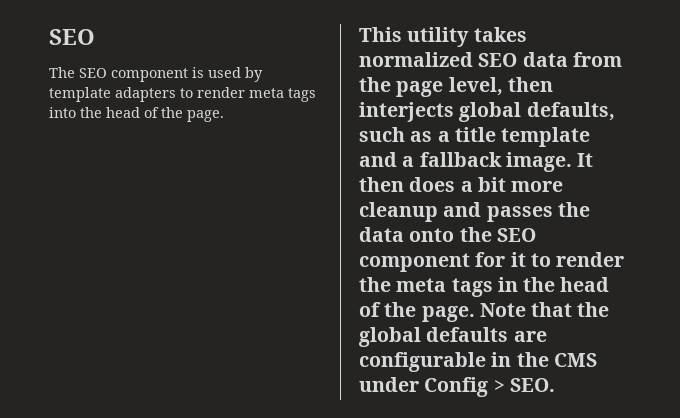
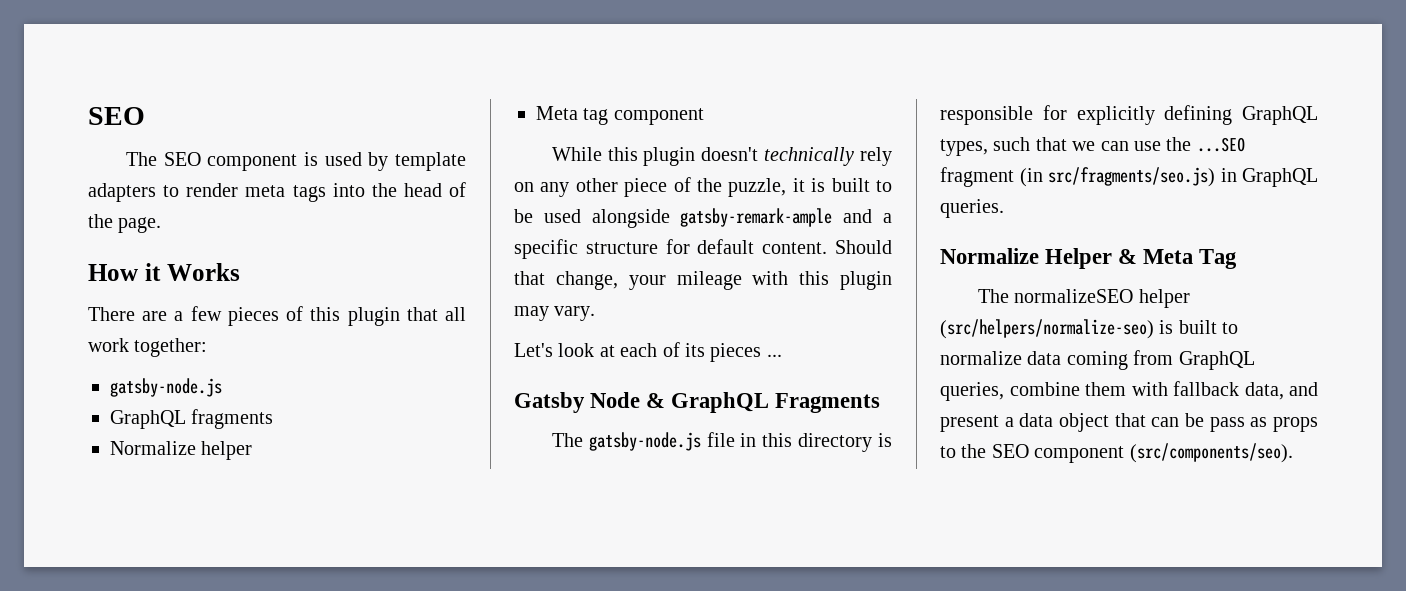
[359,27,527,47] [359,52,622,67] [359,77,553,97] [359,102,615,122] [359,127,591,147] [359,152,594,172] [359,177,564,192] [359,202,590,222] [359,227,536,242] [359,252,625,272] [359,277,610,297] [359,302,610,322] [359,327,547,347] [359,352,597,372] [359,377,555,397] This utility takes normalized SEO data from the page level, then interjects global defaults, such as a title template and a fallback image. It then does a bit more cleanup and passes the data onto the SEO component for it to render the meta tags in the head of the page. Note that the global defaults are configurable in the CMS under Config > SEO. -> [88,263,240,281] [88,306,467,326] [88,338,208,357] [110,378,222,397] [110,409,274,429] [110,441,253,460] [536,106,704,125] [551,147,892,166] [514,177,892,197] [514,208,892,228] [514,239,892,259] [514,271,892,290] [514,306,596,321] [514,342,782,362] [514,392,881,413] [551,432,893,452] [940,105,1318,125] [940,137,1245,156] [940,167,1318,187] [940,199,1004,218] [940,248,1238,269] [977,289,1190,308] [940,319,1239,339] [940,350,1255,370] [940,381,1318,401] [940,413,1318,432] [940,443,1293,463] How it Works // There are a few pieces of this plugin that all work together: // gatsby-node.js // GraphQL fragments // Normalize helper // Meta tag component // While this plugin doesn't technically rely on any other piece of the puzzle, it is built to be used alongside gatsby-remark-ample and a specific structure for default content. Should that change, your mileage with this plugin may vary. // Let's look at each of its pieces ... // Gatsby Node & GraphQL Fragments // The gatsby-node.js file in this directory is responsible for explicitly defining GraphQL types, such that we can use the ...SEO fragment (in src/fragments/seo.js) in GraphQL queries. // Normalize Helper & Meta Tag // The normalizeSEO helper (src/helpers/normalize-seo) is built to normalize data coming from GraphQL queries, combine them with fallback data, and present a data object that can be pass as props to the SEO component (src/components/seo).

